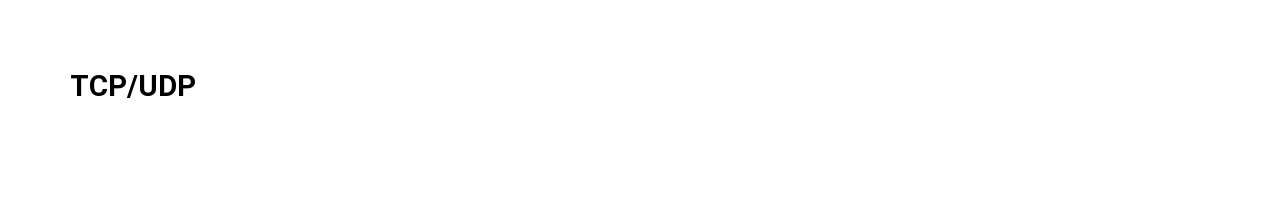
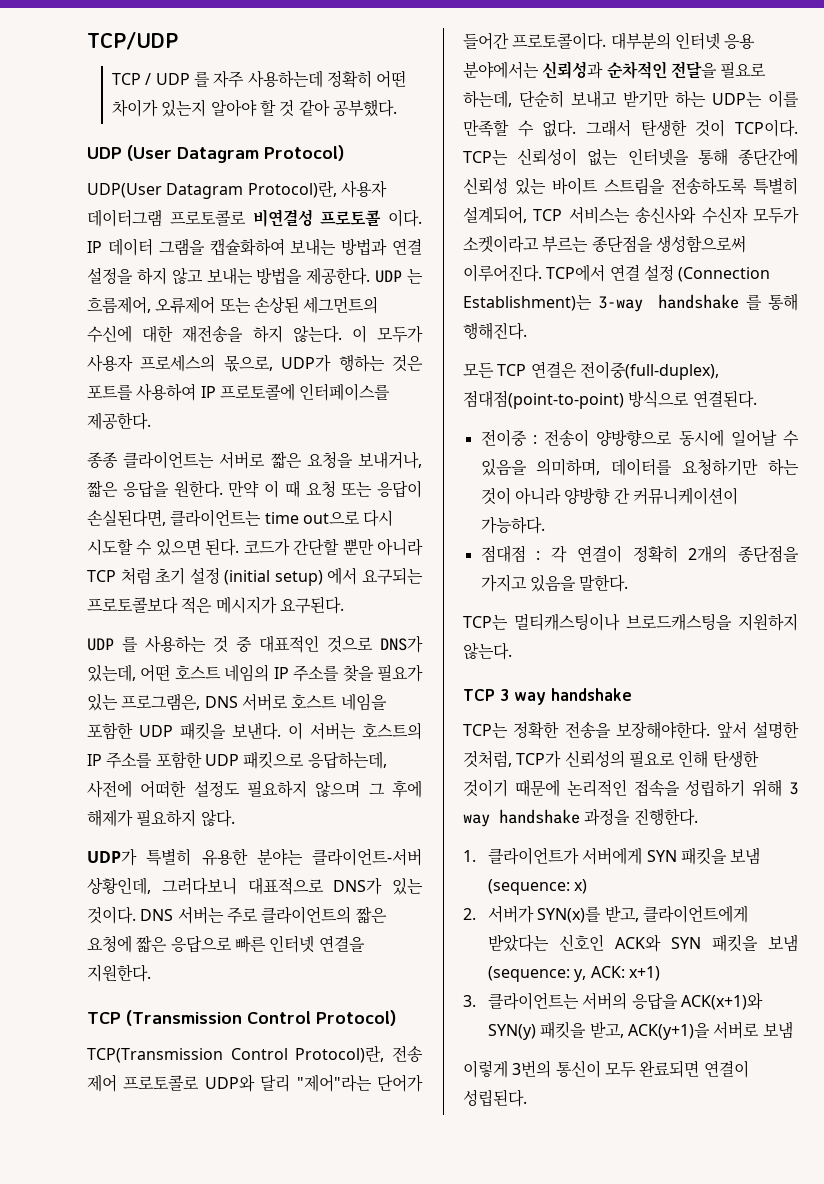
(196, 86) none -> [111,70,407,88] [111,99,397,117] [87,145,344,163] [87,180,387,199] [87,209,422,227] [87,238,422,256] [87,267,423,285] [87,296,379,314] [87,325,423,343] [87,354,423,372] [87,383,391,401] [87,412,151,430] [87,451,423,469] [87,480,422,498] [87,509,394,527] [87,538,423,556] [87,567,423,586] [87,596,344,614] [87,635,423,653] [87,664,423,682] [87,693,387,711] [87,722,422,740] [87,751,387,769] [87,780,422,798] [87,809,235,827] [87,848,422,866] [87,877,423,895] [87,906,387,924] [87,935,365,953] [87,964,151,982] [87,1010,396,1026] [87,1045,424,1063] [87,1074,424,1092] [463,32,756,50] [463,61,767,79] [463,90,799,108] [463,119,798,137] [463,148,798,166] [463,177,798,195] [463,206,799,224] [463,235,746,253] [463,264,771,282] [463,293,798,312] [463,322,527,340] [463,361,719,380] [463,390,757,409] [480,429,799,447] [480,458,799,476] [480,487,738,505] [480,516,545,534] [480,545,799,563] [480,574,629,592] [463,613,798,631] [463,642,512,660] [463,688,632,705] [463,721,799,739] [463,750,759,768] [463,779,798,797] [463,808,698,827] [463,847,761,865] [487,879,588,895] [463,905,748,923] [487,934,798,952] [487,966,660,982] [463,992,763,1010] [487,1021,793,1040] [463,1060,749,1078] [463,1089,527,1107] // TCP / UDP 를 자주 사용하는데 정확히 어떤 차이가 있는지 알아야 할 것 같아 공부했다. // UDP (User Datagram Protocol) // UDP(User Datagram Protocol)란, 사용자 데이터그램 프로토콜로 비연결성 프로토콜 이다. IP 데이터 그램을 캡슐화하여 보내는 방법과 연결 설정을 하지 않고 보내는 방법을 제공한다. UDP 는 흐름제어, 오류제어 또는 손상된 세그먼트의 수신에 대한 재전송을 하지 않는다. 이 모두가 사용자 프로세스의 몫으로, UDP가 행하는 것은 포트를 사용하여 IP 프로토콜에 인터페이스를 제공한다. // 종종 클라이언트는 서버로 짧은 요청을 보내거나, 짧은 응답을 원한다. 만약 이 때 요청 또는 응답이 손실된다면, 클라이언트는 time out으로 다시 시도할 수 있으면 된다. 코드가 간단할 뿐만 아니라 TCP 처럼 초기 설정 (initial setup) 에서 요구되는 프로토콜보다 적은 메시지가 요구된다. // UDP 를 사용하는 것 중 대표적인 것으로 DNS가 있는데, 어떤 호스트 네임의 IP 주소를 찾을 필요가 있는 프로그램은, DNS 서버로 호스트 네임을 포함한 UDP 패킷을 보낸다. 이 서버는 호스트의 IP 주소를 포함한 UDP 패킷으로 응답하는데, 사전에 어떠한 설정도 필요하지 않으며 그 후에 해제가 필요하지 않다. // UDP가 특별히 유용한 분야는 클라이언트-서버 상황인데, 그러다보니 대표적으로 DNS가 있는 것이다. DNS 서버는 주로 클라이언트의 짧은 요청에 짧은 응답으로 빠른 인터넷 연결을 지원한다. // TCP (Transmission Control Protocol) // TCP(Transmission Control Protocol)란, 전송 제어 프로토콜로 UDP와 달리 "제어"라는 단어가 들어간 프로토콜이다. 대부분의 인터넷 응용 분야에서는 신뢰성과 순차적인 전달을 필요로 하는데, 단순히 보내고 받기만 하는 UDP는 이를 만족할 수 없다. 그래서 탄생한 것이 TCP이다. TCP는 신뢰성이 없는 인터넷을 통해 종단간에 신뢰성 있는 바이트 스트림을 전송하도록 특별히 설계되어, TCP 서비스는 송신사와 수신자 모두가 소켓이라고 부르는 종단점을 생성함으로써 이루어진다. TCP에서 연결 설정 (Connection Establishment)는 3-way handshake 를 통해 행해진다. // 모든 TCP 연결은 전이중(full-duplex), 점대점(point-to-point) 방식으로 연결된다. // 전이중 : 전송이 양방향으로 동시에 일어날 수 있음을 의미하며, 데이터를 요청하기만 하는 것이 아니라 양방향 간 커뮤니케이션이 가능하다. // 점대점 : 각 연결이 정확히 2개의 종단점을 가지고 있음을 말한다. // TCP는 멀티캐스팅이나 브로드캐스팅을 지원하지 않는다. // TCP 3 way handshake // TCP는 정확한 전송을 보장해야한다. 앞서 설명한 것처럼, TCP가 신뢰성의 필요로 인해 탄생한 것이기 때문에 논리적인 접속을 성립하기 위해 3 way handshake 과정을 진행한다. // 1. 클라이언트가 서버에게 SYN 패킷을 보냄 (sequence: x) // 2. 서버가 SYN(x)를 받고, 클라이언트에게 받았다는 신호인 ACK와 SYN 패킷을 보냄 (sequence: y, ACK: x+1) // 3. 클라이언트는 서버의 응답을 ACK(x+1)와 SYN(y) 패킷을 받고, ACK(y+1)을 서버로 보냄 // 이렇게 3번의 통신이 모두 완료되면 연결이 성립된다.

